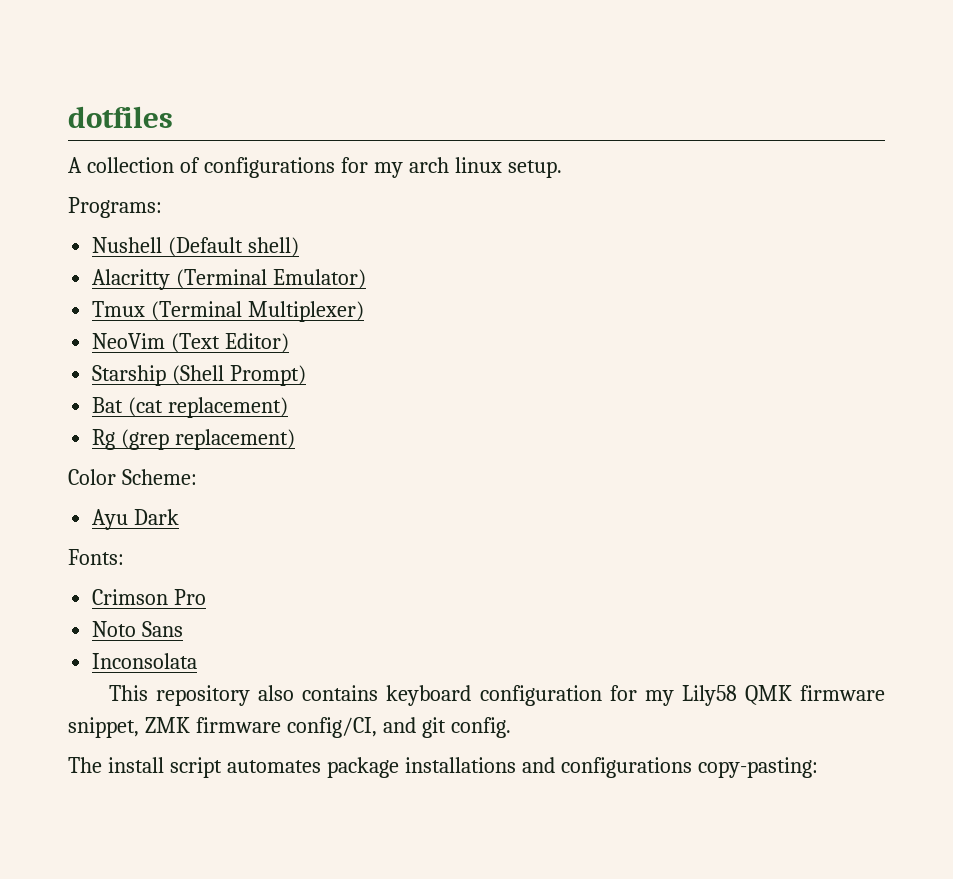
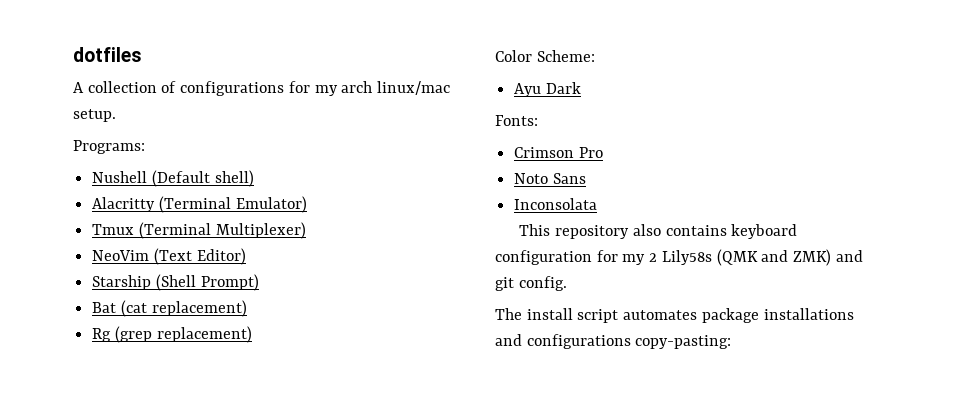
[454,157,502,173] linux -> [377,81,451,95] linux/mac
[681,685,885,706] [68,717,377,738] Lily58 QMK firmware snippet, ZMK firmware config/CI, -> [649,249,832,266] 2 Lily58s (QMK and ZMK)

